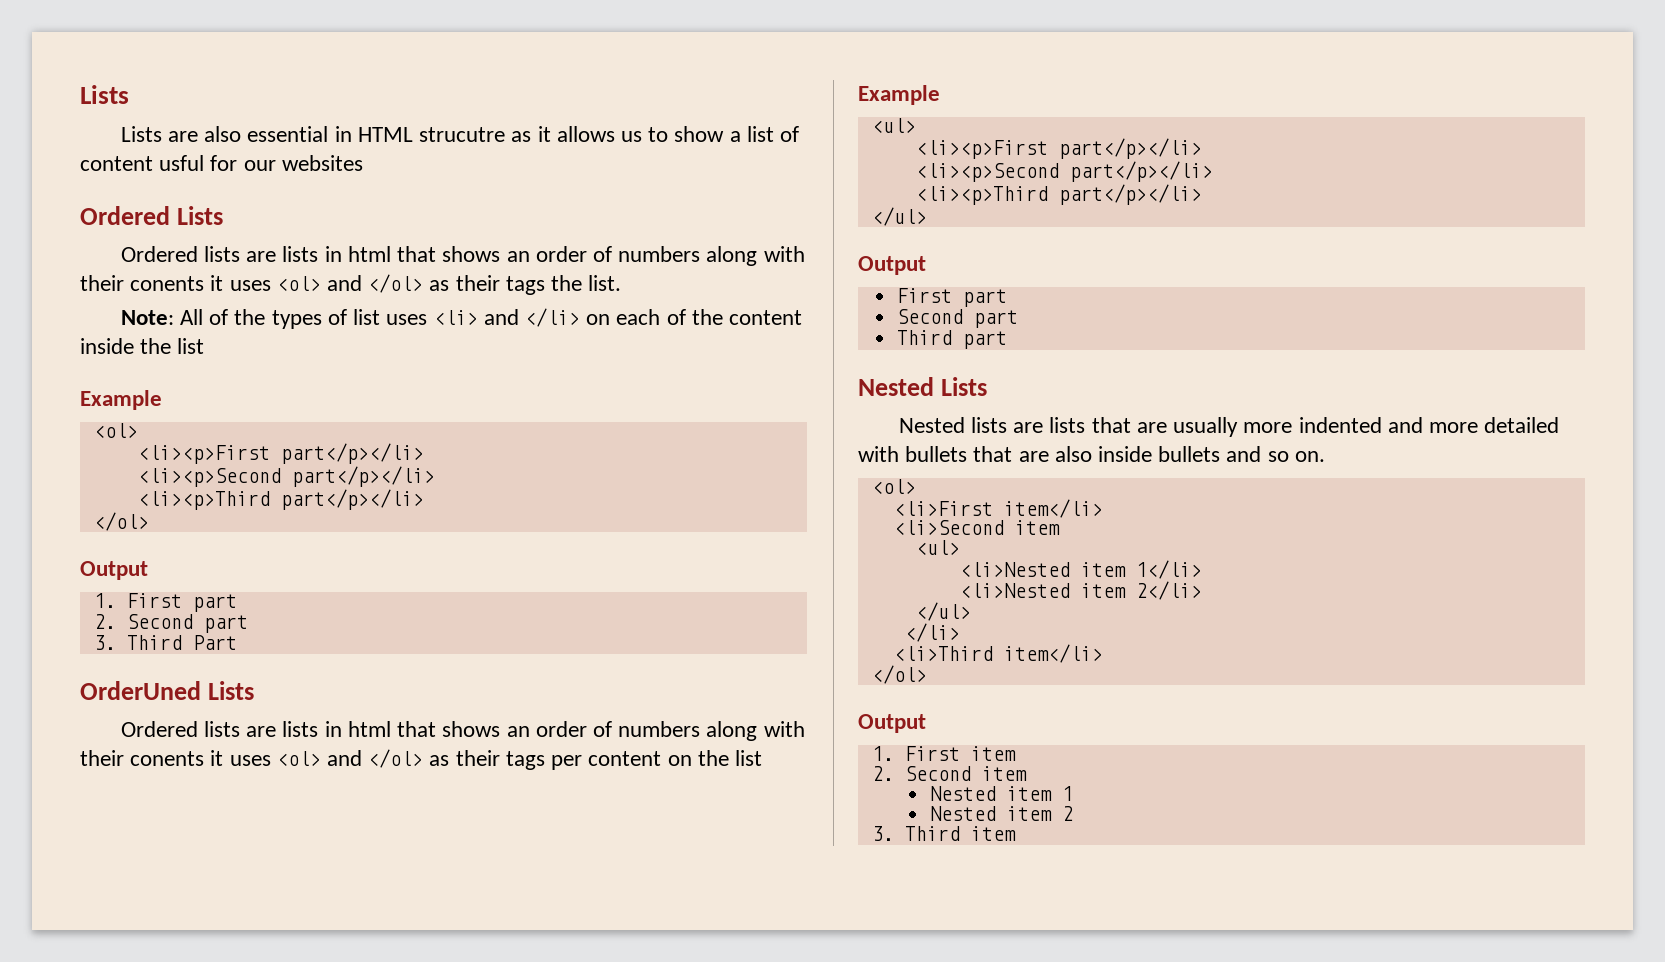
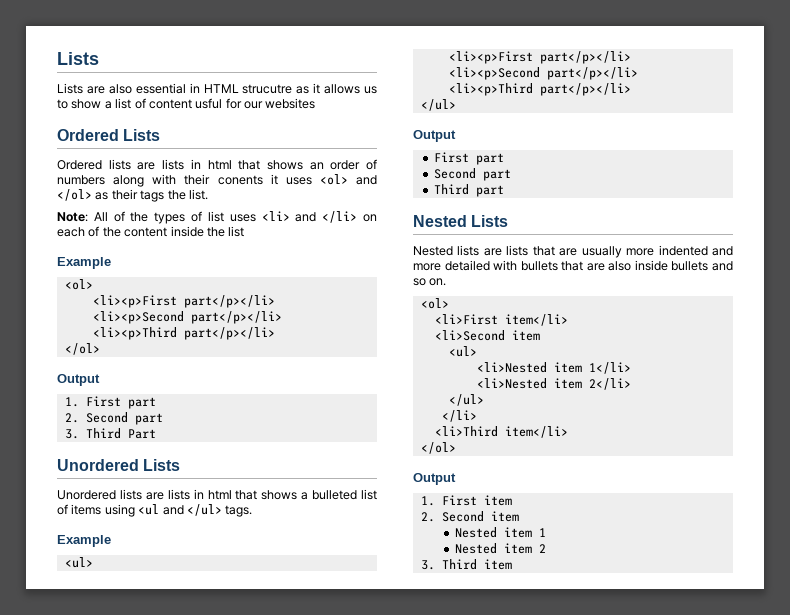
[80,681,254,700] [120,721,805,741] [80,749,762,770] OrderUned Lists // Ordered lists are lists in html that shows an order of numbers along with their conents it uses <ol> and </ol> as their tags per content on the list -> [57,459,181,471] [57,489,377,500] [57,504,253,517] Unordered Lists // Unordered lists are lists in html that shows a bulleted list of items using <ul and </ul> tags.

